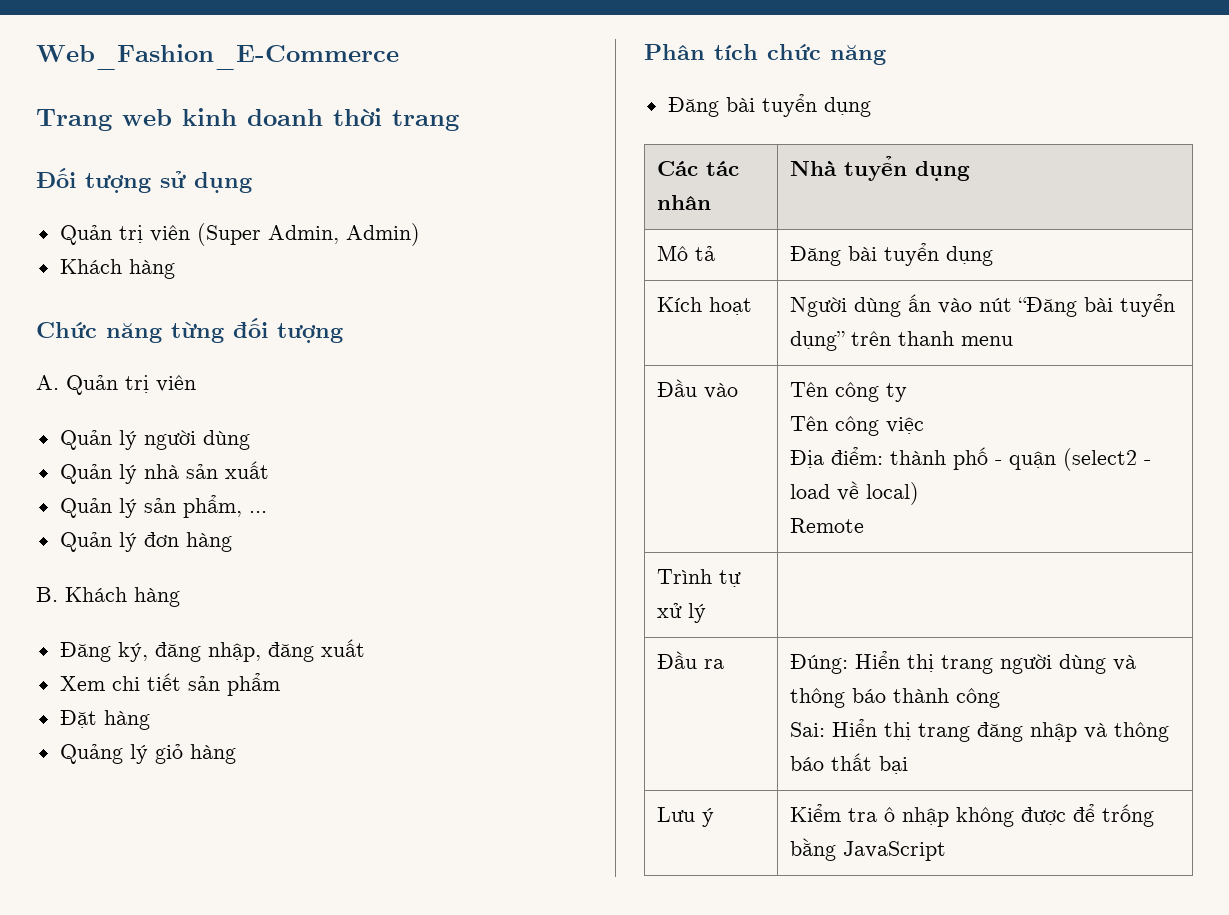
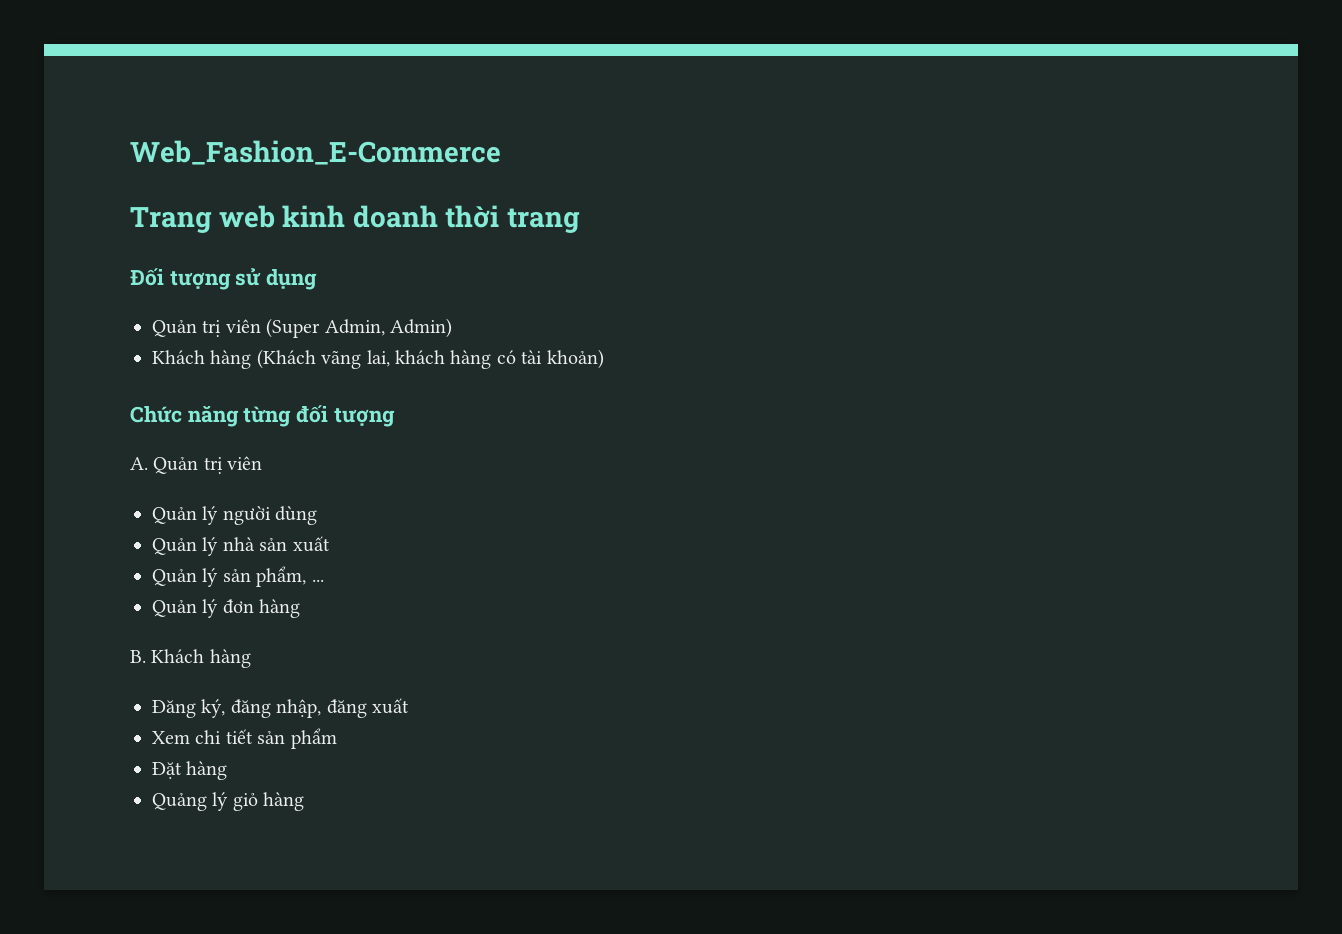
(175, 269) none -> [256,349,604,369] (Khách vãng lai, khách hàng có tài khoản)
[644,44,886,65] [667,94,871,117] [657,161,740,176] [657,195,712,210] [790,156,971,181] [657,245,716,261] [790,243,994,266] [657,297,753,315] [790,294,1176,317] [790,331,1014,351] [657,379,739,399] [790,382,908,402] [790,416,925,436] [790,447,1152,471] [790,481,920,505] [790,518,865,533] [657,569,742,587] [657,603,707,623] [657,651,725,669] [790,651,1137,674] [790,688,1001,708] [790,719,1170,742] [790,753,909,774] [657,807,715,827] [790,804,1155,827] [790,838,947,861] // Phân tích chức năng // Đăng bài tuyển dụng // Các tác nhân | Nhà tuyển dụng // Mô tả | Đăng bài tuyển dụng // Kích hoạt | Người dùng ấn vào nút “Đăng bài tuyển dụng” trên thanh menu // Đầu vào | Tên công ty // Tên công việc // Địa điểm: thành phố - quận (select2 - load về local) // Remote // Trình tự xử lý | // Đầu ra | Đúng: Hiển thị trang người dùng và thông báo thành công // Sai: Hiển thị trang đăng nhập và thông báo thất bại // Lưu ý | Kiểm tra ô nhập không được để trống bằng JavaScript -> (305, 801) none

